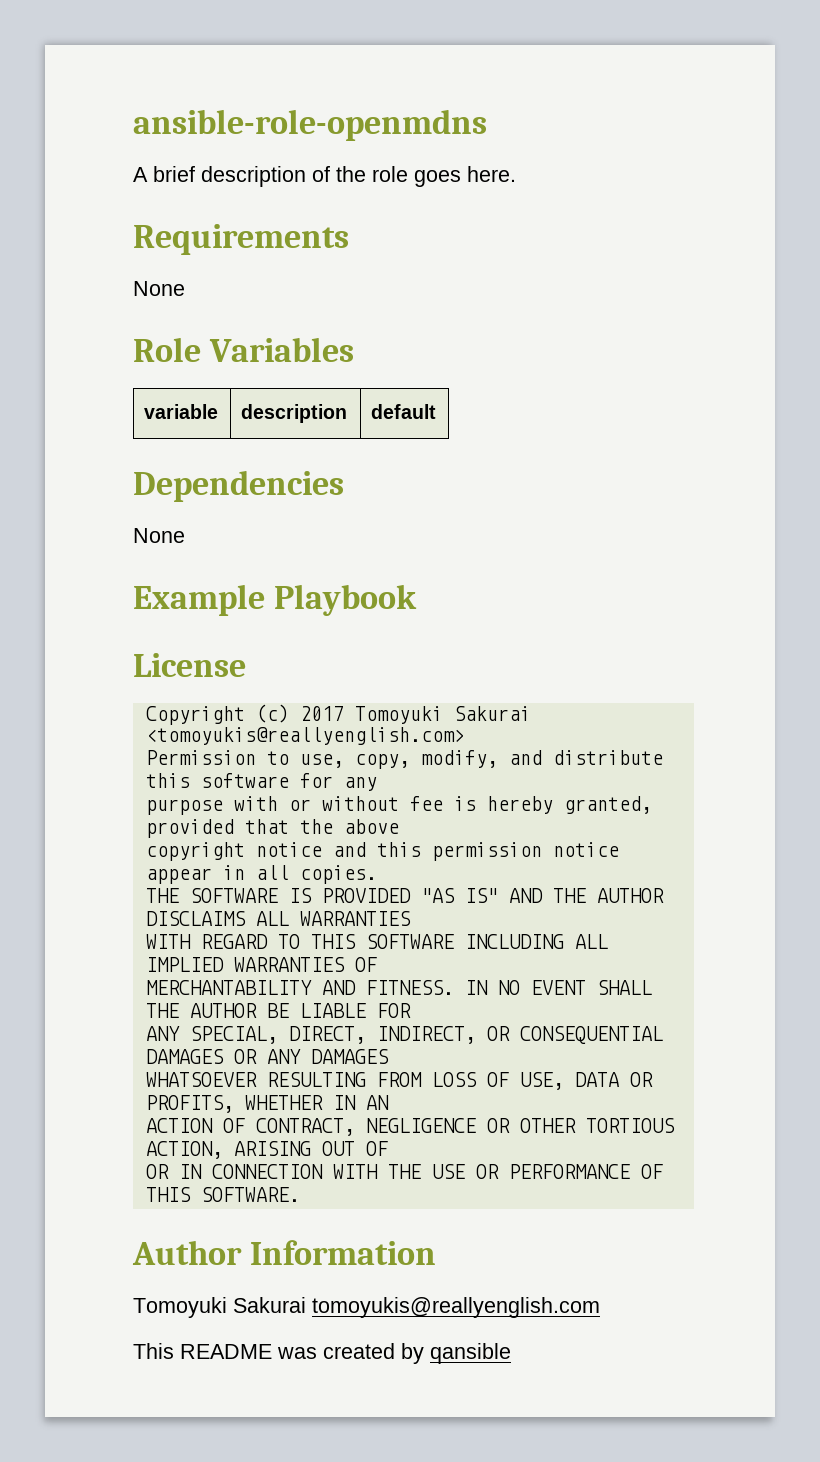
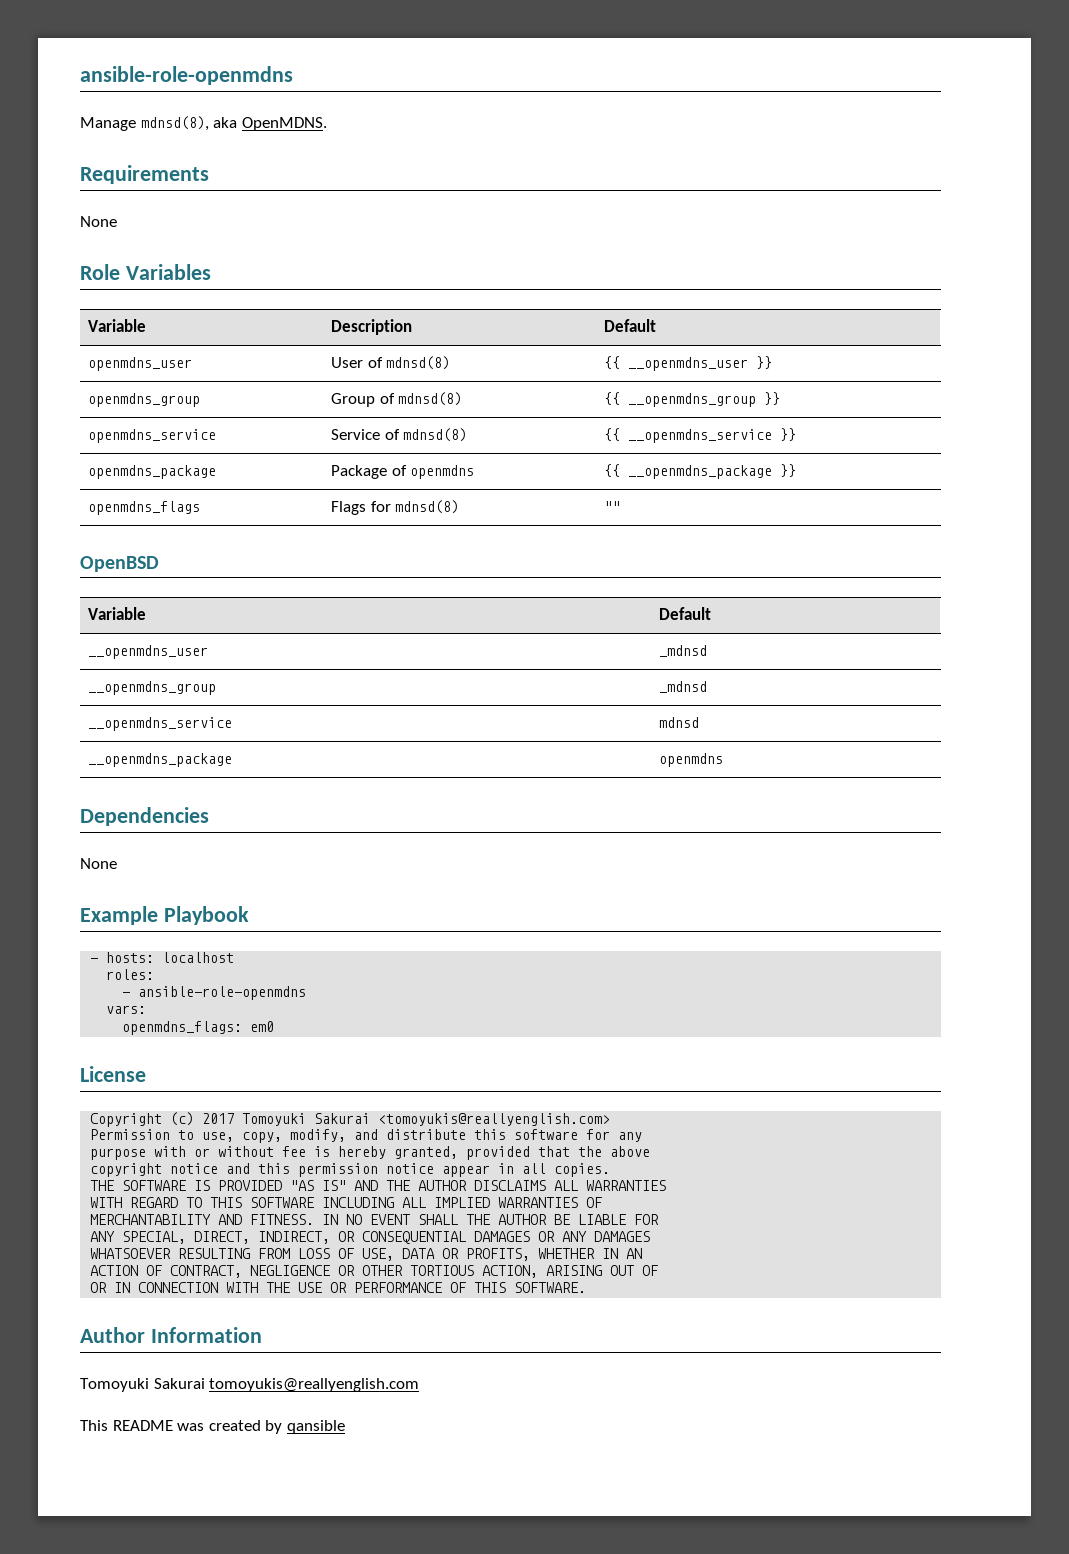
[133,109,487,141] [133,166,516,187] [133,224,349,255] [133,281,185,296] [133,337,355,362] [144,404,219,419] [241,404,348,423] [371,404,437,419] [133,470,344,502] [133,528,185,543] [133,584,418,616] ansible-role-openmdns // A brief description of the role goes here. // Requirements // None // Role Variables // variable | description | default // Dependencies // None // Example Playbook -> [80,66,293,85] [80,116,327,131] [80,165,209,184] [80,216,117,227] [80,264,211,280] [88,319,147,332] [331,319,413,335] [604,319,657,332] [88,357,193,371] [331,356,451,370] [604,356,773,371] [88,393,201,407] [331,392,463,407] [604,392,781,407] [88,429,217,443] [331,428,468,442] [604,428,797,443] [88,465,217,479] [331,465,475,479] [604,464,797,479] [88,501,201,515] [331,500,460,515] [604,501,621,512] [80,556,159,572] [88,607,147,620] [659,607,712,620] [88,645,209,659] [659,645,708,657] [88,681,217,695] [659,681,708,693] [88,717,233,731] [659,717,700,728] [88,753,233,767] [659,753,724,767] [80,807,209,826] [80,858,117,869] [80,906,249,925] [90,952,235,963] [106,969,155,980] [122,986,307,1000] [106,1005,147,1014] [122,1021,275,1035] ansible-role-openmdns // Manage mdnsd(8), aka OpenMDNS. // Requirements // None // Role Variables // Variable | Description | Default // openmdns_user | User of mdnsd(8) | {{ __openmdns_user }} // openmdns_group | Group of mdnsd(8) | {{ __openmdns_group }} // openmdns_service | Service of mdnsd(8) | {{ __openmdns_service }} // openmdns_package | Package of openmdns | {{ __openmdns_package }} // openmdns_flags | Flags for mdnsd(8) | "" // OpenBSD // Variable | Default // __openmdns_user | _mdnsd // __openmdns_group | _mdnsd // __openmdns_service | mdnsd // __openmdns_package | openmdns // Dependencies // None // Example Playbook // - hosts: localhost // roles: // - ansible-role-openmdns // vars: // openmdns_flags: em0

